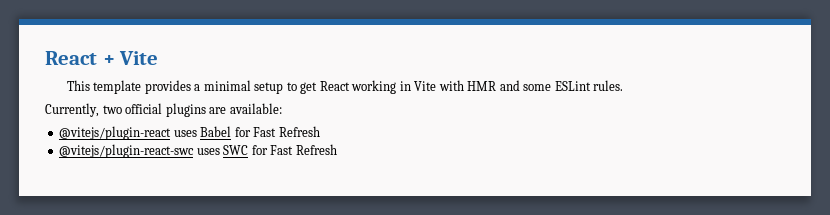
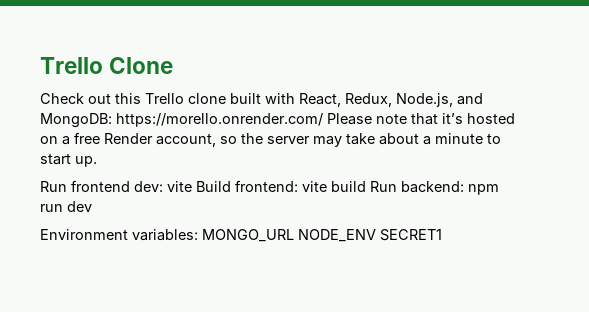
[45,51,159,65] [66,80,624,94] [45,103,282,117] [59,126,320,140] [59,144,337,158] React + Vite // This template provides a minimal setup to get React working in Vite with HMR and some ESLint rules. // Currently, two official plugins are available: // @vitejs/plugin-react uses Babel for Fast Refresh // @vitejs/plugin-react-swc uses SWC for Fast Refresh -> [40,57,174,74] [40,93,483,107] [40,113,515,128] [40,132,501,147] [40,154,97,167] [40,180,499,195] [40,201,92,212] [40,229,442,242] Trello Clone // Check out this Trello clone built with React, Redux, Node.js, and MongoDB: https://morello.onrender.com/ Please note that it’s hosted on a free Render account, so the server may take about a minute to start up. // Run frontend dev: vite Build frontend: vite build Run backend: npm run dev // Environment variables: MONGO_URL NODE_ENV SECRET1

